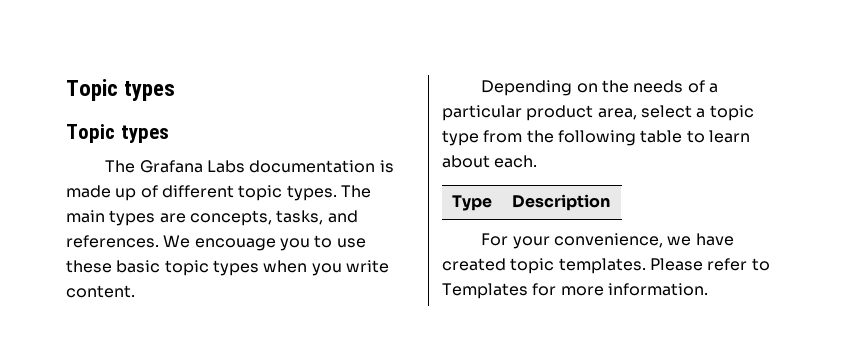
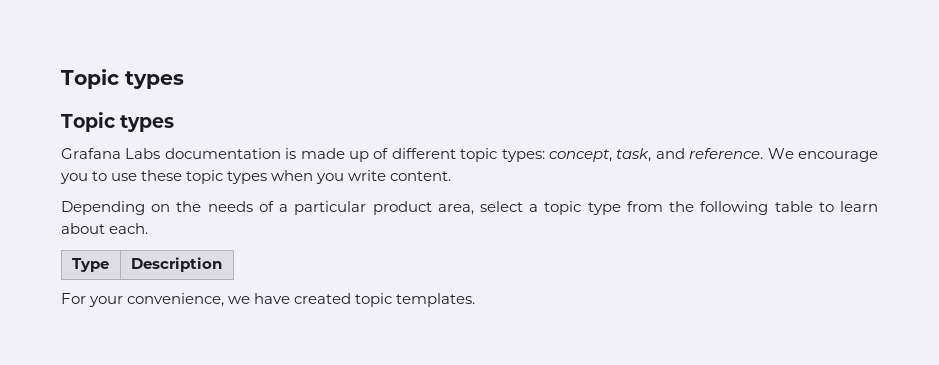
[105,160,136,173] The -> (175, 123) none
[286,185,371,201] [66,210,358,226] [66,235,276,251] types. The main types are concepts, tasks, and references. We encouage -> [501,148,878,162] types: concept, task, and reference. We encourage
[116,260,161,273] basic -> (183, 175) none
[649,258,770,271] [442,283,708,299] Please refer to Templates for more information. -> (476, 300) none

